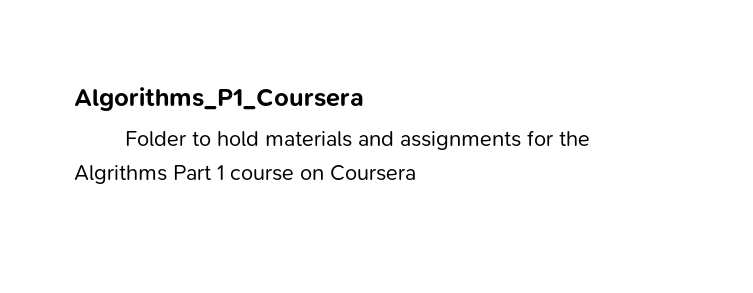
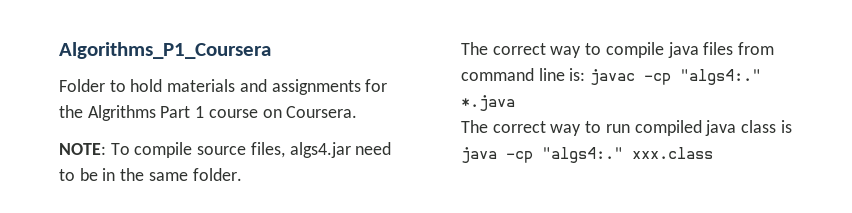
[330,165,416,181] Coursera -> [286,106,358,118] [59,142,392,158] [59,168,242,181] [460,42,775,58] [460,68,762,85] [460,95,515,111] [460,120,792,136] [460,147,713,163] Coursera. // NOTE: To compile source files, algs4.jar need to be in the same folder. // The correct way to compile java files from command line is: javac -cp "algs4:." *.java // The correct way to run compiled java class is java -cp "algs4:." xxx.class

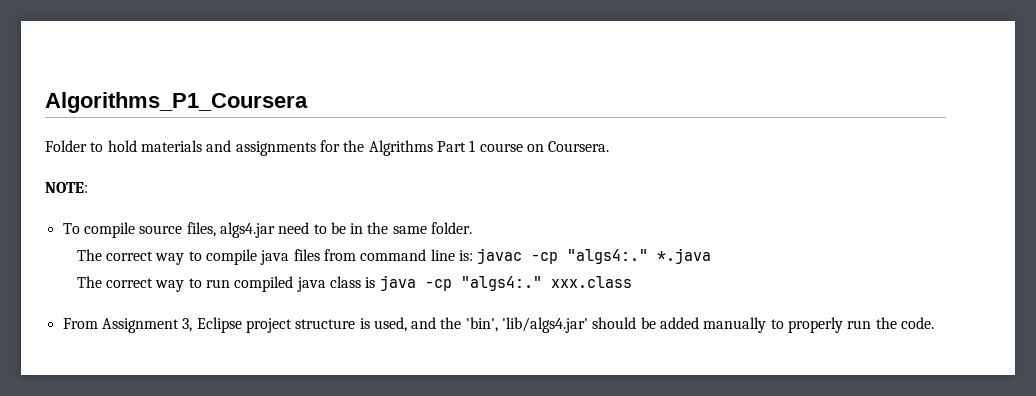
(106, 149) none -> (88, 187) //
(713, 153) none -> [62,317,935,333] // From Assignment 3, Eclipse project structure is used, and the 'bin', 'lib/algs4.jar' should be added manually to properly run the code.

